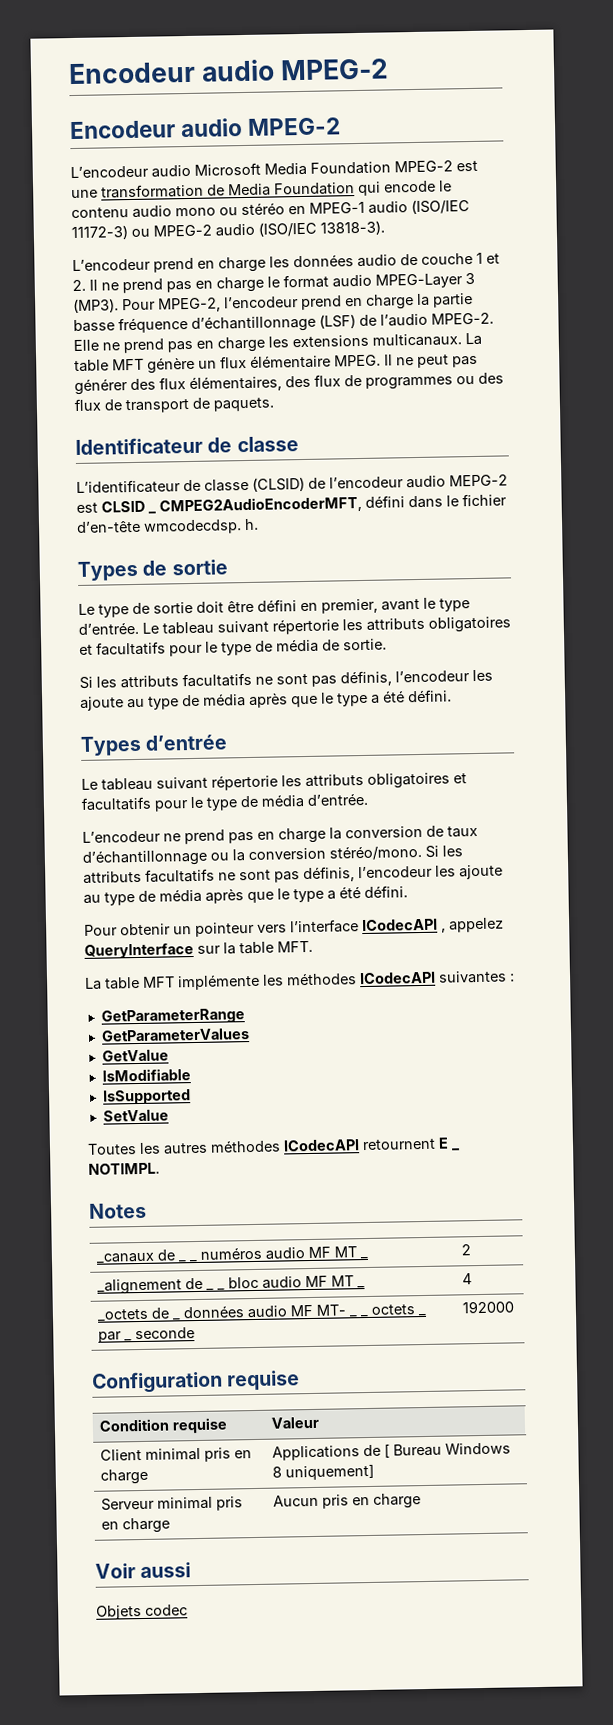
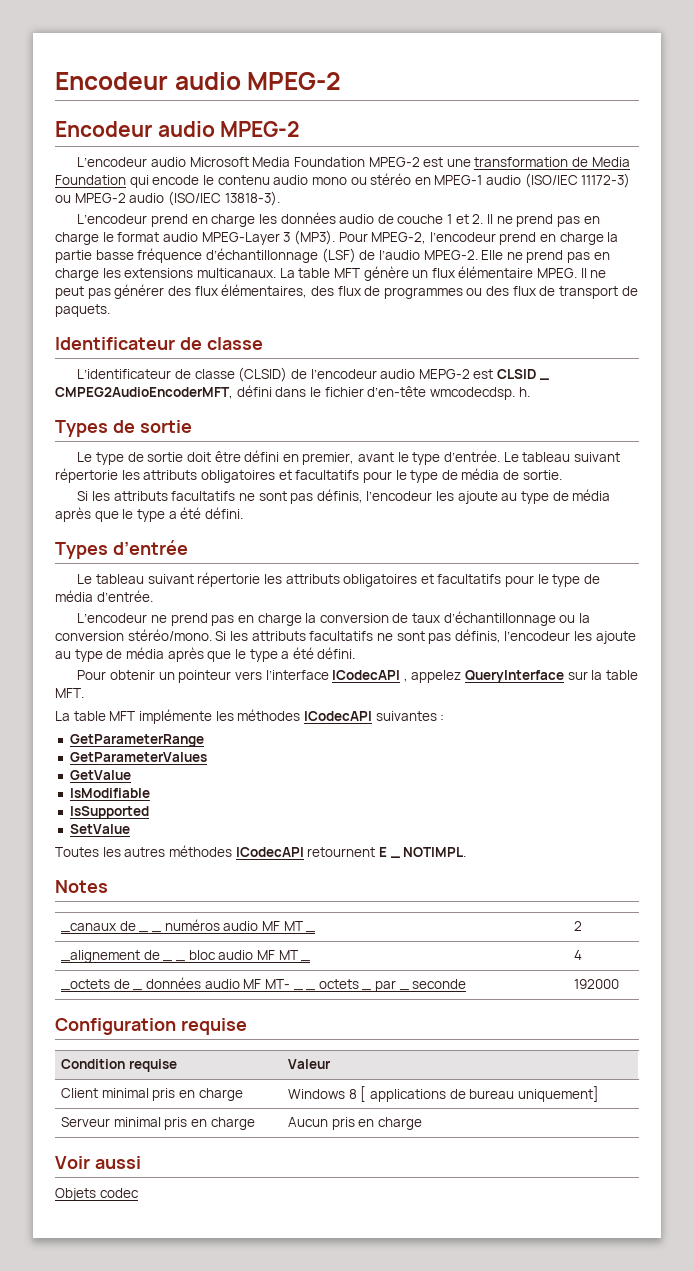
[272,1442,512,1461] [272,1466,283,1478] Applications de [ Bureau Windows 8 -> [288,1086,515,1102] Windows 8 [ applications de bureau

